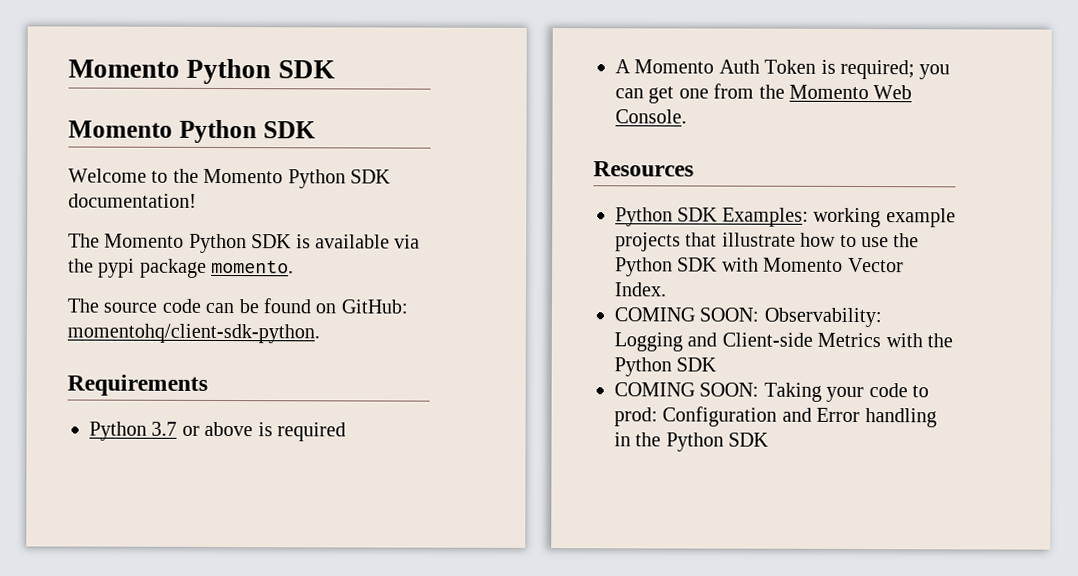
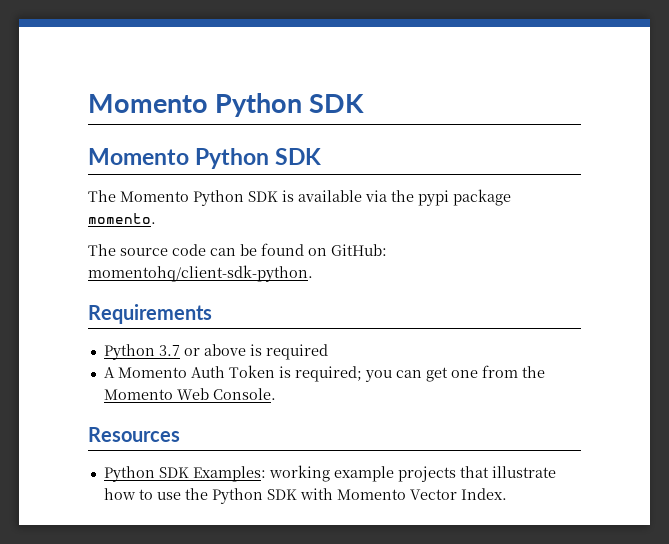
[68,168,391,189] [68,193,197,208] // Welcome to the Momento Python SDK documentation! -> (322, 156) none
[614,307,882,328] [614,332,953,352] [614,357,718,377] [614,382,929,403] [614,406,937,428] [614,432,770,452] // COMING SOON: Observability: Logging and Client-side Metrics with the Python SDK // COMING SOON: Taking your code to prod: Configuration and Error handling in the Python SDK -> (507, 494) none

